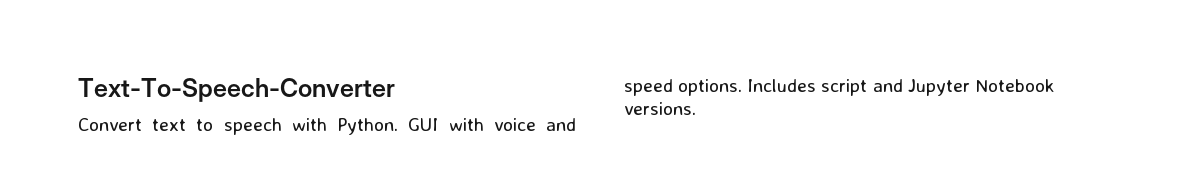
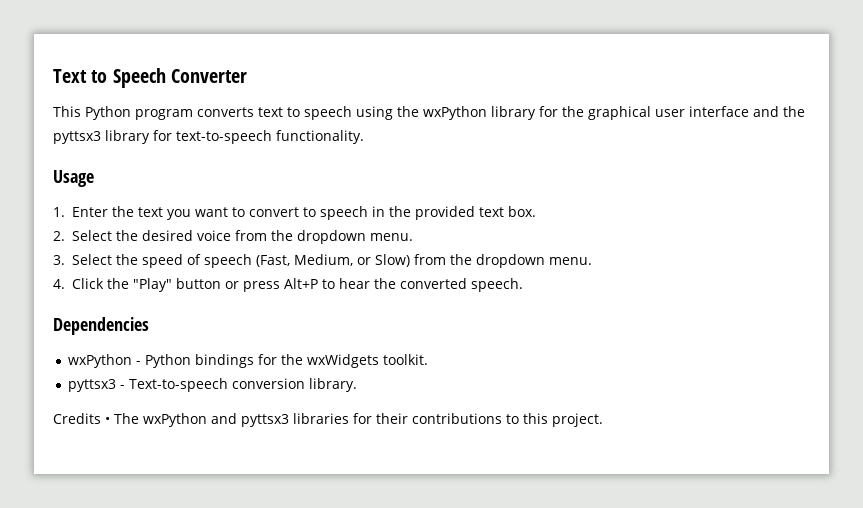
[78,78,395,102] [78,118,576,135] [624,79,1055,96] [624,102,696,115] Text-To-Speech-Converter // Convert text to speech with Python. GUI with voice and speed options. Includes script and Jupyter Notebook versions. -> [53,68,247,88] [53,106,805,120] [53,130,364,144] [53,170,94,187] [53,206,536,220] [53,230,413,244] [53,254,592,268] [53,278,523,292] [53,317,149,335] [68,354,429,368] [68,378,358,392] [53,413,603,427] Text to Speech Converter // This Python program converts text to speech using the wxPython library for the graphical user interface and the pyttsx3 library for text-to-speech functionality. // Usage // 1. Enter the text you want to convert to speech in the provided text box. // 2. Select the desired voice from the dropdown menu. // 3. Select the speed of speech (Fast, Medium, or Slow) from the dropdown menu. // 4. Click the "Play" button or press Alt+P to hear the converted speech. // Dependencies // wxPython - Python bindings for the wxWidgets toolkit. // pyttsx3 - Text-to-speech conversion library. // Credits • The wxPython and pyttsx3 libraries for their contributions to this project.

